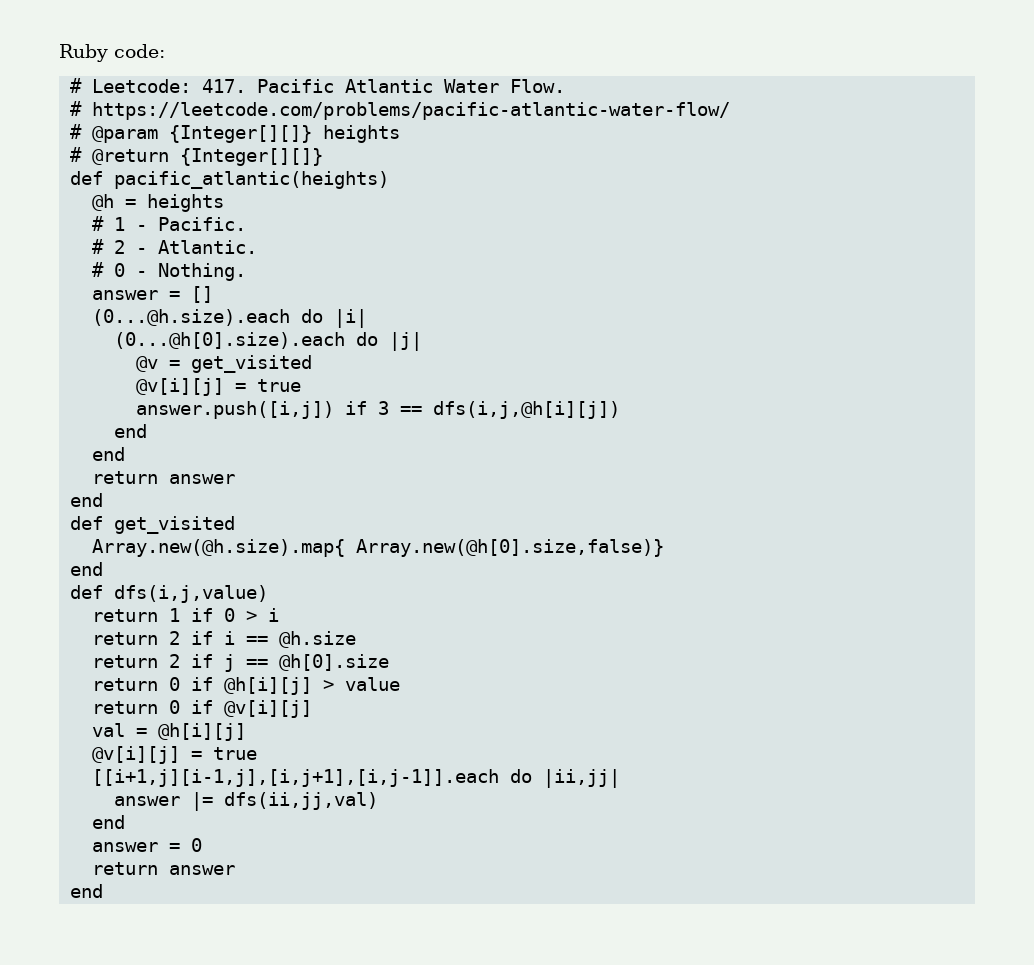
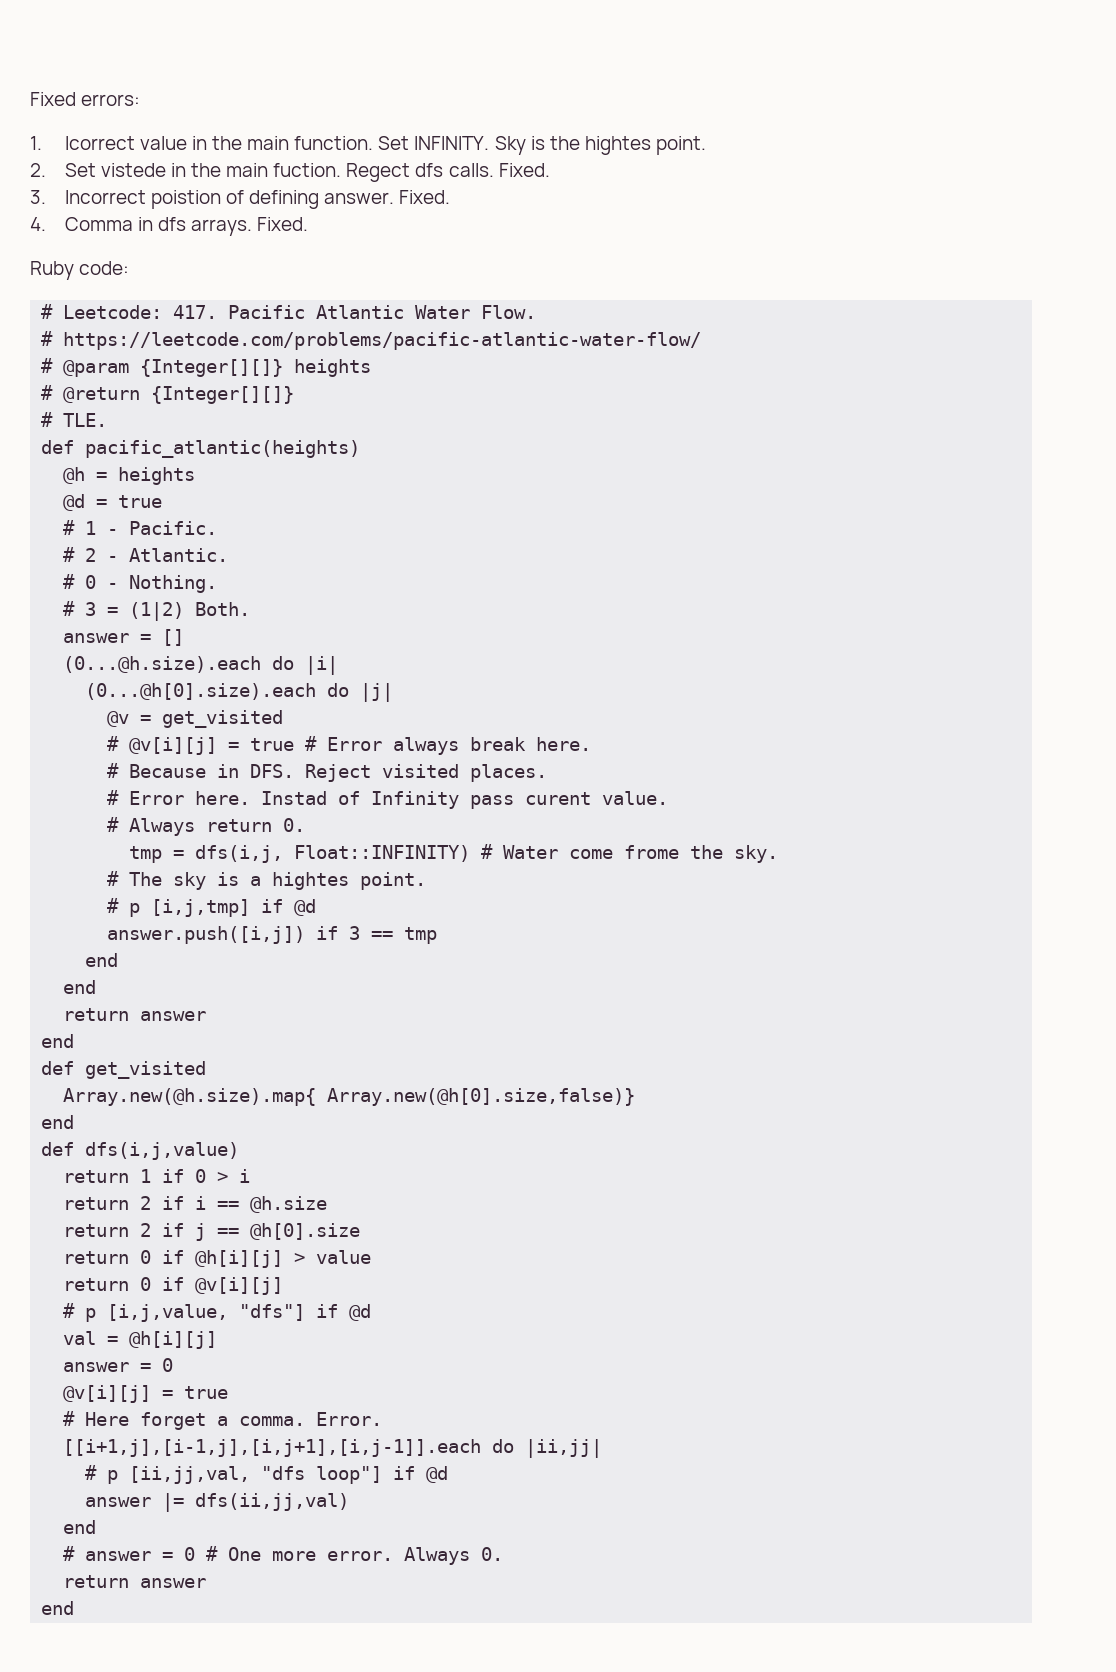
(59, 53) none -> [30,92,141,106] [30,136,707,155] [30,163,550,182] [30,190,451,209] [30,217,309,236] Fixed errors: // 1. Icorrect value in the main function. Set INFINITY. Sky is the hightes point. // 2. Set vistede in the main fuction. Regect dfs calls. Fixed. // 3. Incorrect poistion of defining answer. Fixed. // 4. Comma in dfs arrays. Fixed. //
(324, 157) none -> [41,412,108,427] // # TLE.
(225, 203) none -> [63,494,163,511] // @d = true
(247, 272) none -> [63,601,251,621] // # 3 = (1|2) Both.
[136,378,302,396] @v[i][j] = true -> [107,736,592,755] [107,763,548,782] [107,790,669,809] [107,817,306,836] [129,844,779,863] [107,871,427,890] [107,898,317,917] # @v[i][j] = true # Error always break here. // # Because in DFS. Reject visited places. // # Error here. Instad of Infinity pass curent value. // # Always return 0. // tmp = dfs(i,j, Float::INFINITY) # Water come frome the sky. // # The sky is a hightes point. // # p [i,j,tmp] if @d
[433,401,621,419] dfs(i,j,@h[i][j]) -> [404,927,438,944] tmp
(313, 709) none -> [63,1303,372,1322] // # p [i,j,value, "dfs"] if @d
[92,746,258,764] [92,769,621,788] // @v[i][j] = true // [[i+1,j][i-1,j],[i,j+1],[i,j-1]].each do |ii,jj| -> [63,1358,174,1372] [63,1385,229,1403] [63,1411,383,1430] [63,1439,603,1458] [85,1465,449,1484] // answer = 0 // @v[i][j] = true // # Here forget a comma. Error. // [[i+1,j],[i-1,j],[i,j+1],[i,j-1]].each do |ii,jj| // # p [ii,jj,val, "dfs loop"] if @d
[92,838,203,852] answer = 0 -> [63,1546,504,1565] # answer = 0 # One more error. Always 0.

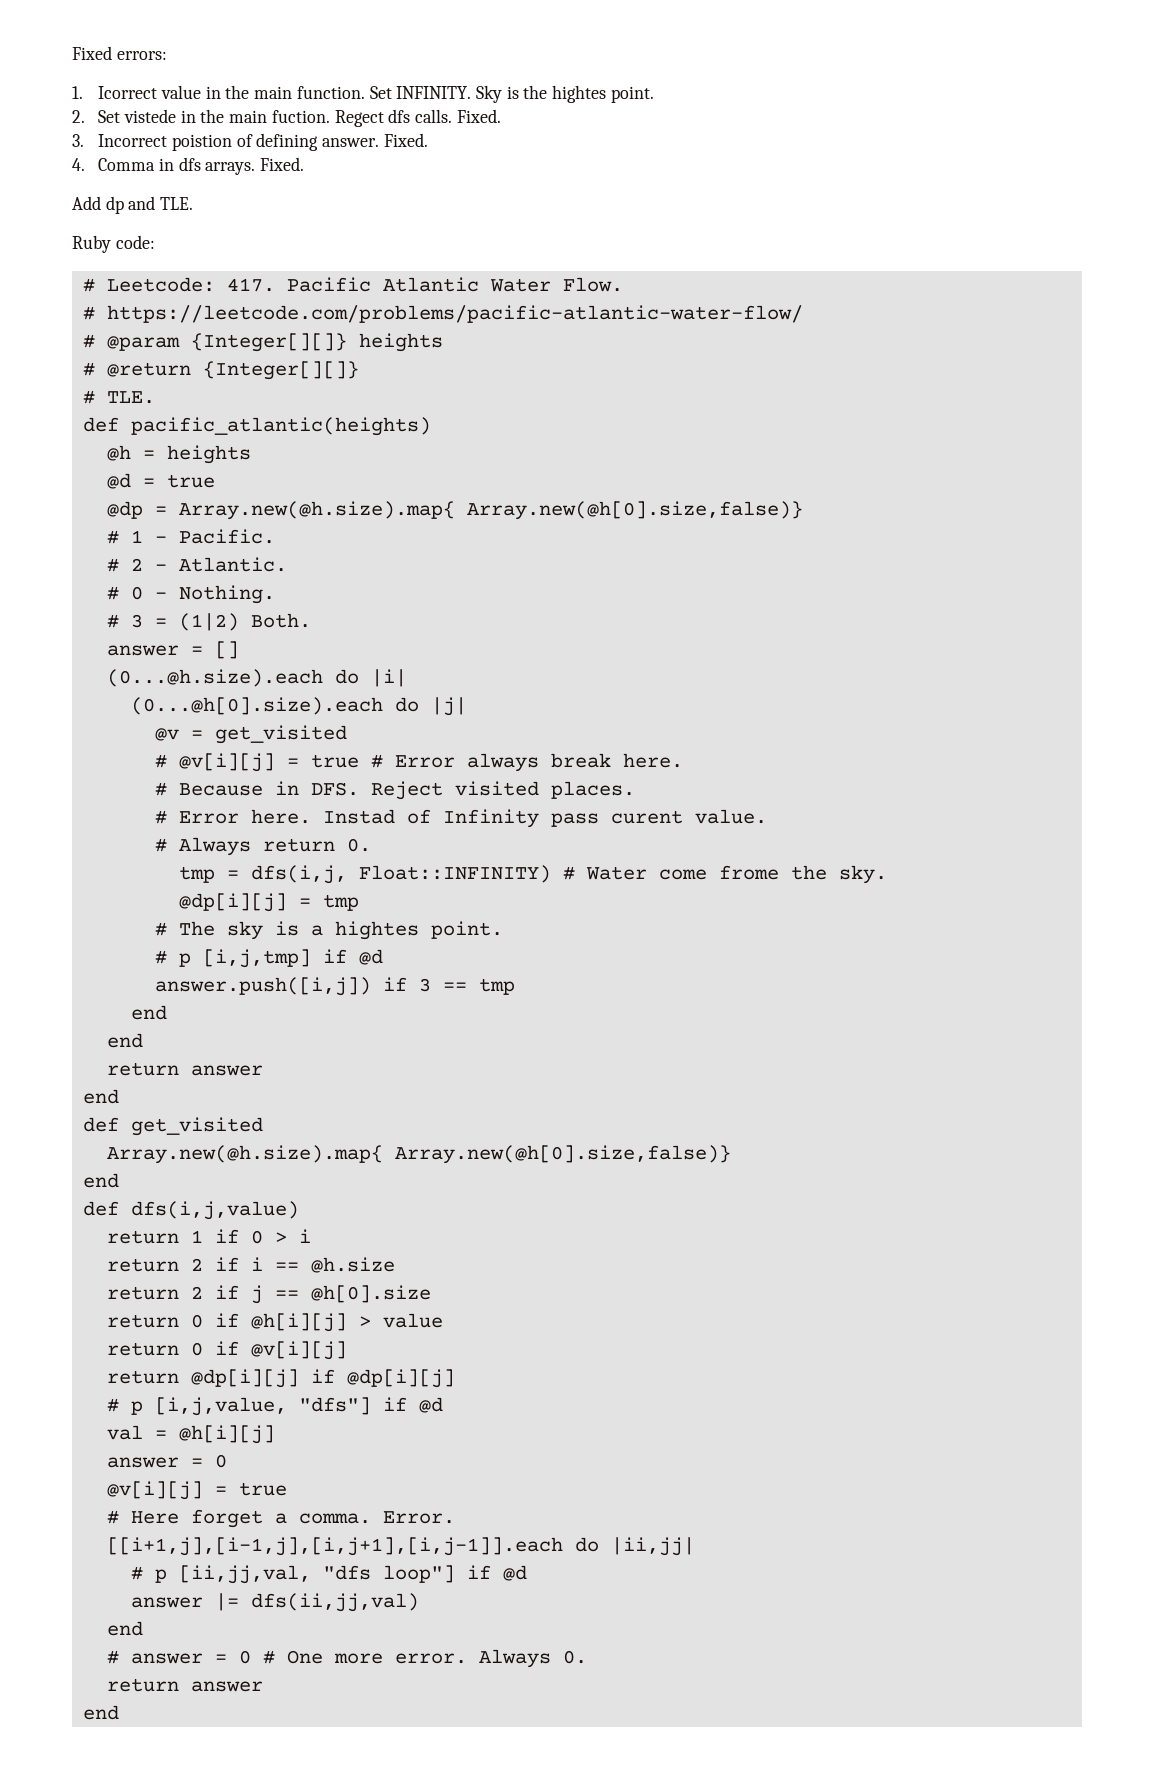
(309, 224) none -> [72,196,194,214] // Add dp and TLE.
(163, 501) none -> [106,501,803,520] // @dp = Array.new(@h.size).map{ Array.new(@h[0].size,false)}
(779, 854) none -> [178,893,359,912] // @dp[i][j] = tmp
(284, 1286) none -> [106,1369,455,1388] // return @dp[i][j] if @dp[i][j]

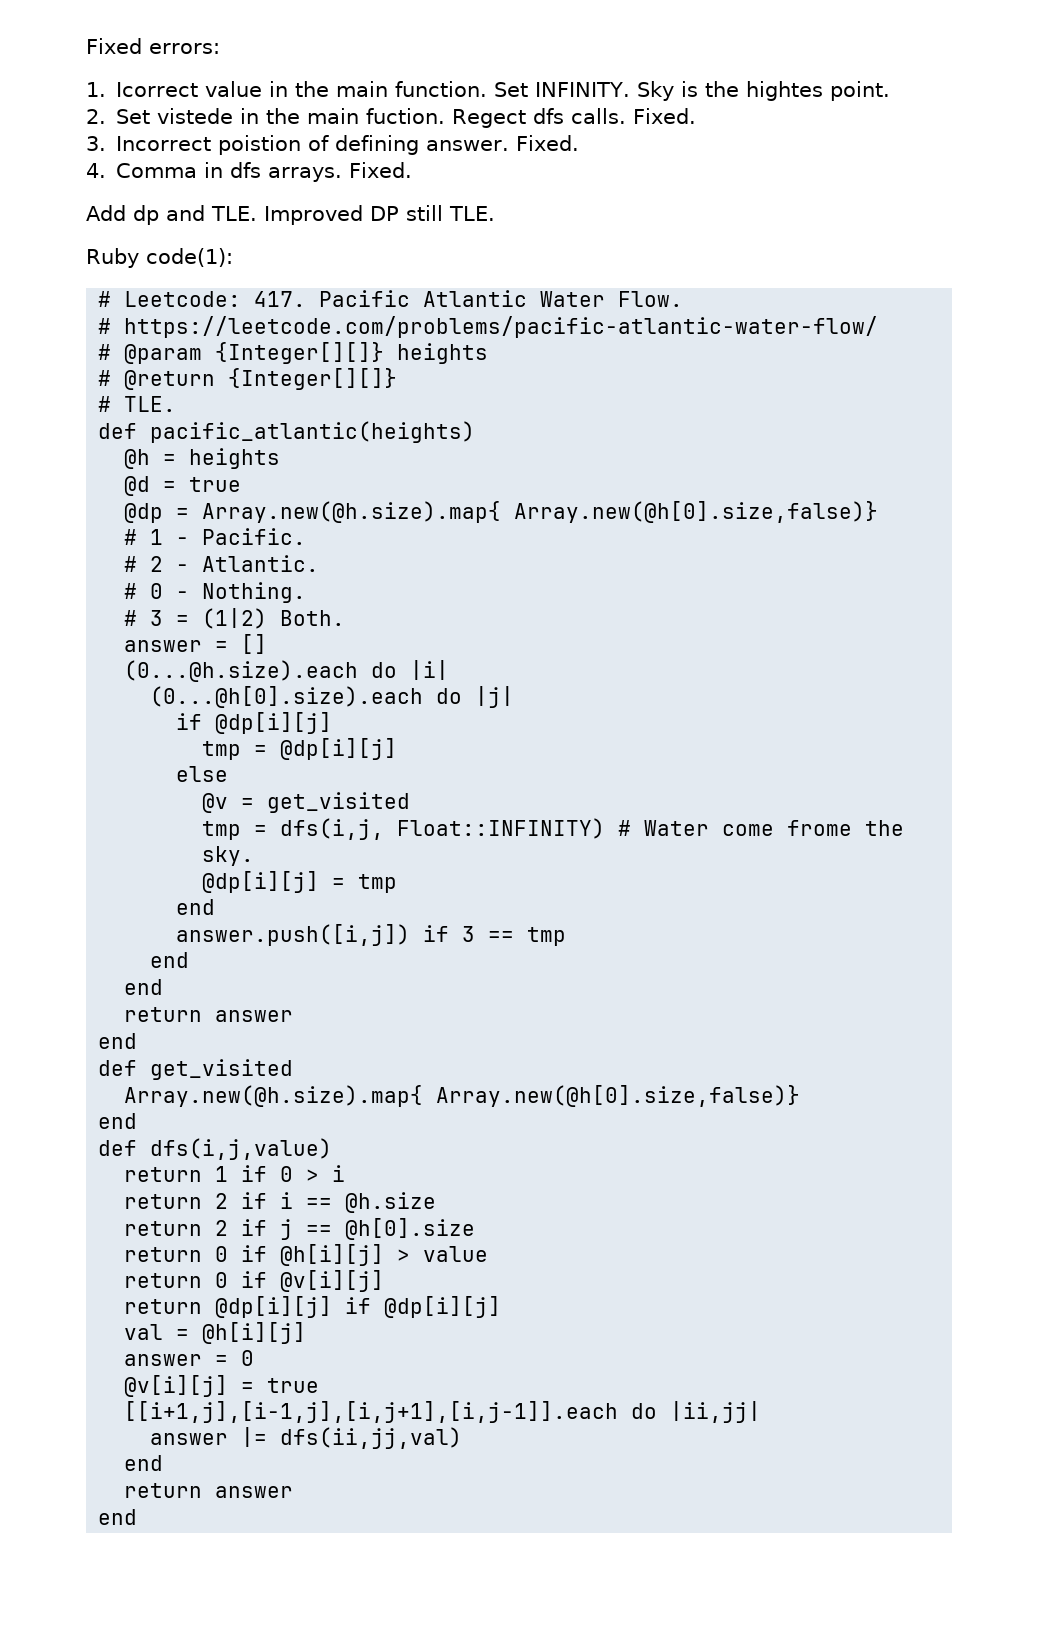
(194, 203) none -> [264,205,495,225] Improved DP still TLE.
[115,235,155,249] code: -> [145,248,233,267] code(1):
[154,725,347,744] [154,753,683,772] [154,781,635,800] [154,809,767,828] [154,837,371,856] @v = get_visited // # @v[i][j] = true # Error always break here. // # Because in DFS. Reject visited places. // # Error here. Instad of Infinity pass curent value. // # Always return 0. -> [176,712,333,734] [202,738,398,760] [176,766,229,782] [202,792,411,813] if @dp[i][j] // tmp = @dp[i][j] // else // @v = get_visited
[154,921,503,940] [154,949,383,968] # The sky is a hightes point. // # p [i,j,tmp] if @d -> [176,899,216,915] end
[106,1397,443,1416] // # p [i,j,value, "dfs"] if @d -> (502, 1307) none
[106,1509,455,1528] [106,1537,695,1556] [130,1565,527,1584] [130,1593,419,1612] [106,1621,143,1636] [106,1649,587,1668] # Here forget a comma. Error. // [[i+1,j],[i-1,j],[i,j+1],[i,j-1]].each do |ii,jj| // # p [ii,jj,val, "dfs loop"] if @d // answer |= dfs(ii,jj,val) // end // # answer = 0 # One more error. Always 0. -> [124,1401,762,1423] [150,1427,463,1449] [124,1455,164,1471] [[i+1,j],[i-1,j],[i,j+1],[i,j-1]].each do |ii,jj| // answer |= dfs(ii,jj,val) // end

